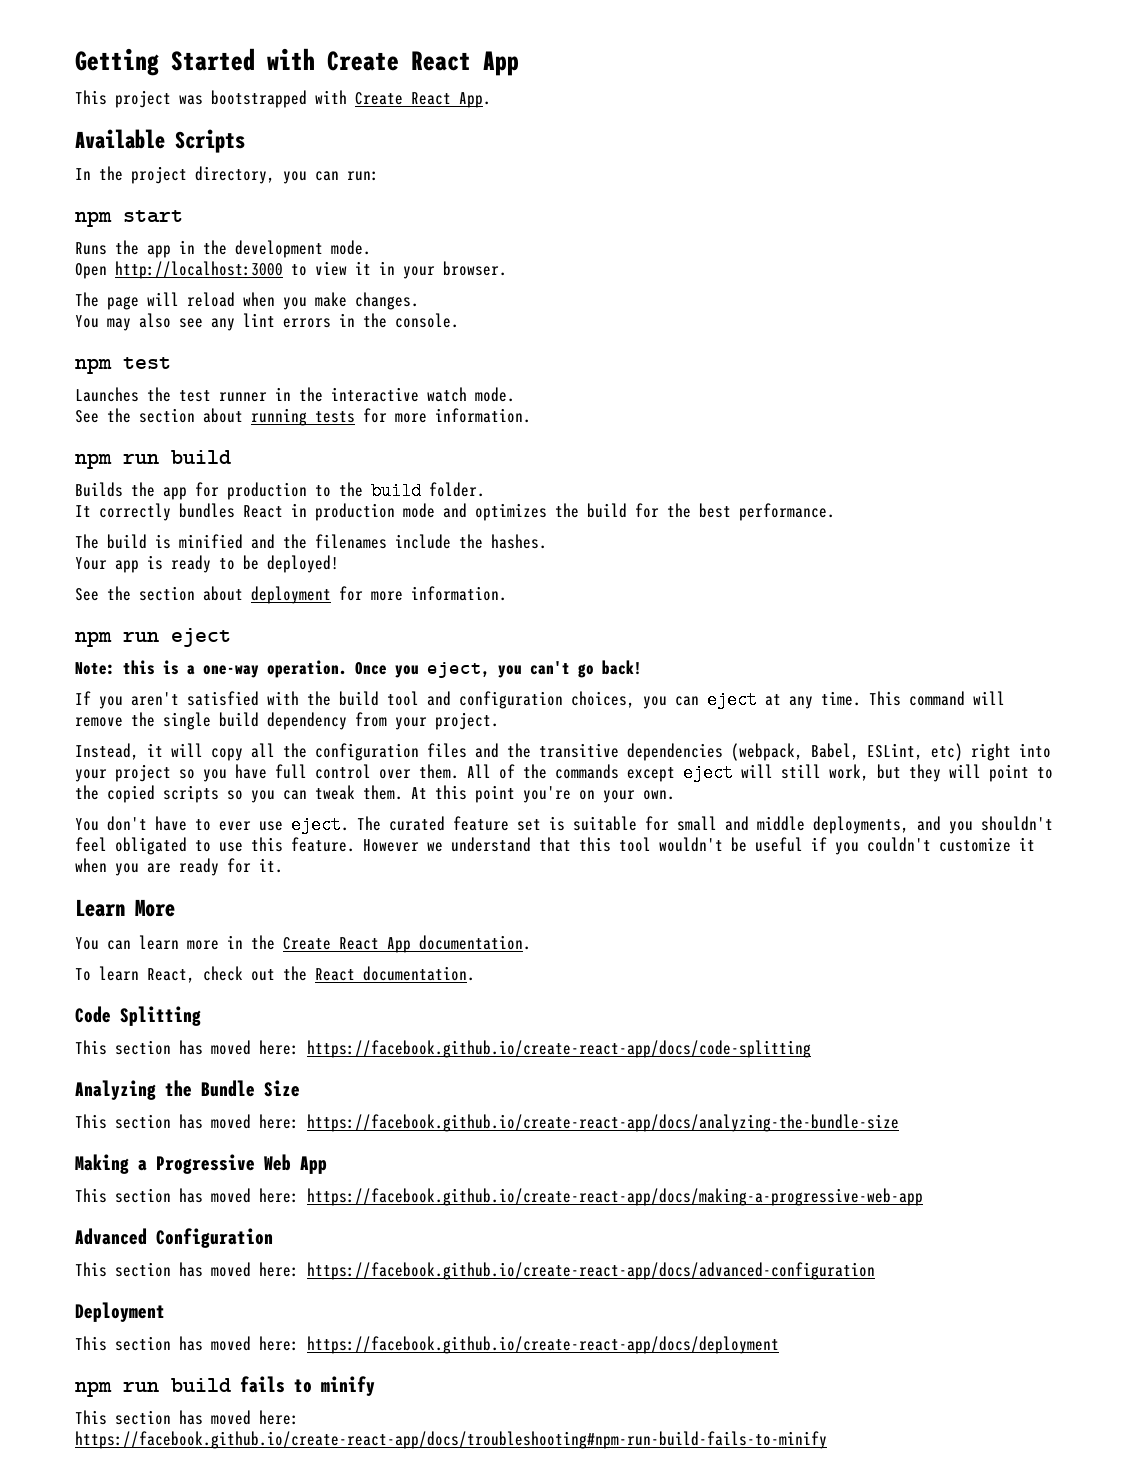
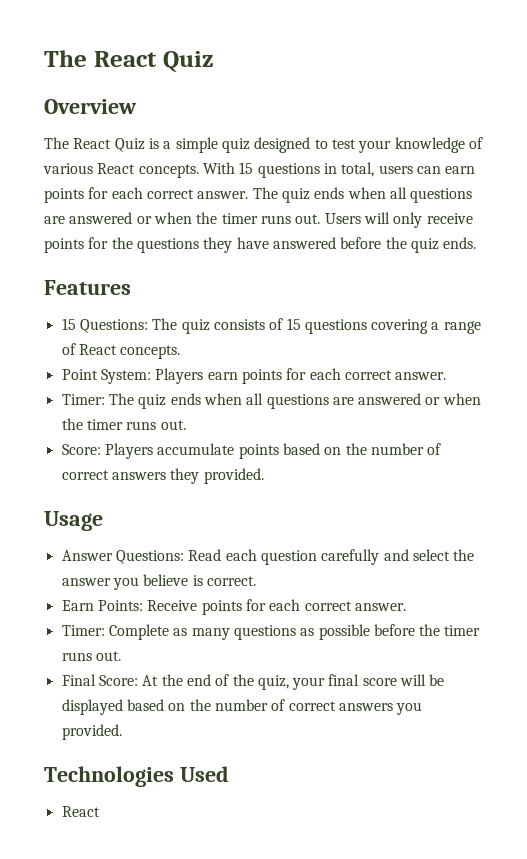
[75,48,519,76] [75,90,491,108] [75,129,245,153] [75,166,379,184] [75,210,183,227] [75,240,371,258] [75,261,507,279] [75,292,419,310] [75,313,459,331] [75,357,171,374] [75,387,515,402] [75,408,531,426] [75,450,231,469] [75,482,485,500] [75,503,835,521] [75,534,547,549] [75,555,339,573] [75,586,507,604] [75,628,231,647] [75,660,642,678] [75,691,1005,709] [75,712,499,730] [75,743,1051,761] [75,764,1053,782] [75,785,675,803] [75,816,1053,834] [75,837,1035,855] [75,858,283,876] [75,899,175,917] [75,935,531,953] [75,966,475,983] [75,1006,201,1026] [75,1040,811,1058] [75,1080,300,1100] [75,1114,899,1132] [75,1154,327,1174] [75,1188,923,1206] [75,1228,273,1248] [75,1262,875,1280] [75,1302,165,1322] [75,1336,779,1354] [75,1376,375,1397] [75,1410,299,1425] [75,1431,827,1449] Getting Started with Create React App // This project was bootstrapped with Create React App. // Available Scripts // In the project directory, you can run: // npm start // Runs the app in the development mode. // Open http://localhost:3000 to view it in your browser. // The page will reload when you make changes. // You may also see any lint errors in the console. // npm test // Launches the test runner in the interactive watch mode. // See the section about running tests for more information. // npm run build // Builds the app for production to the build folder. // It correctly bundles React in production mode and optimizes the build for the best performance. // The build is minified and the filenames include the hashes. // Your app is ready to be deployed! // See the section about deployment for more information. // npm run eject // Note: this is a one-way operation. Once you eject, you can't go back! // If you aren't satisfied with the build tool and configuration choices, you can eject at any time. This command will remove the single build dependency from your project. // Instead, it will copy all the configuration files and the transitive dependencies (webpack, Babel, ESLint, etc) right into your project so you have full control over them. All of the commands except eject will still work, but they will point to the copied scripts so you can tweak them. At this point you're on your own. // You don't have to ever use eject. The curated feature set is suitable for small and middle deployments, and you shouldn't feel obligated to use this feature. However we understand that this tool wouldn't be useful if you couldn't customize it when you are ready for it. // Learn More // You can learn more in the Create React App documentation. // To learn React, check out the React documentation. // Code Splitting // This section has moved here: https://facebook.github.io/create-react-app/docs/code-splitting // Analyzing the Bundle Size // This section has moved here: https://facebook.github.io/create-react-app/docs/analyzing-the-bundle-size // Making a Progressive Web App // This section has moved here: https://facebook.github.io/create-react-app/docs/making-a-progressive-web-app // Advanced Configuration // This section has moved here: https://facebook.github.io/create-react-app/docs/advanced-configuration // Deployment // This section has moved here: https://facebook.github.io/create-react-app/docs/deployment // npm run build fails to minify // This section has moved here: https://facebook.github.io/create-react-app/docs/troubleshooting#npm-run-build-fails-to-minify -> [44,50,214,72] [44,99,137,114] [44,137,483,153] [43,162,476,178] [44,187,473,203] [44,212,473,228] [44,237,477,253] [44,280,131,295] [61,318,481,334] [61,343,181,359] [61,368,447,384] [61,393,481,409] [61,418,186,430] [61,443,442,459] [61,468,264,484] [44,511,103,531] [61,549,475,565] [61,574,256,590] [61,599,406,615] [61,624,481,640] [61,651,121,661] [61,674,445,690] [61,699,423,715] [61,724,122,740] [44,766,229,787] [61,806,100,817] The React Quiz // Overview // The React Quiz is a simple quiz designed to test your knowledge of various React concepts. With 15 questions in total, users can earn points for each correct answer. The quiz ends when all questions are answered or when the timer runs out. Users will only receive points for the questions they have answered before the quiz ends. // Features // 15 Questions: The quiz consists of 15 questions covering a range of React concepts. // Point System: Players earn points for each correct answer. // Timer: The quiz ends when all questions are answered or when the timer runs out. // Score: Players accumulate points based on the number of correct answers they provided. // Usage // Answer Questions: Read each question carefully and select the answer you believe is correct. // Earn Points: Receive points for each correct answer. // Timer: Complete as many questions as possible before the timer runs out. // Final Score: At the end of the quiz, your final score will be displayed based on the number of correct answers you provided. // Technologies Used // React

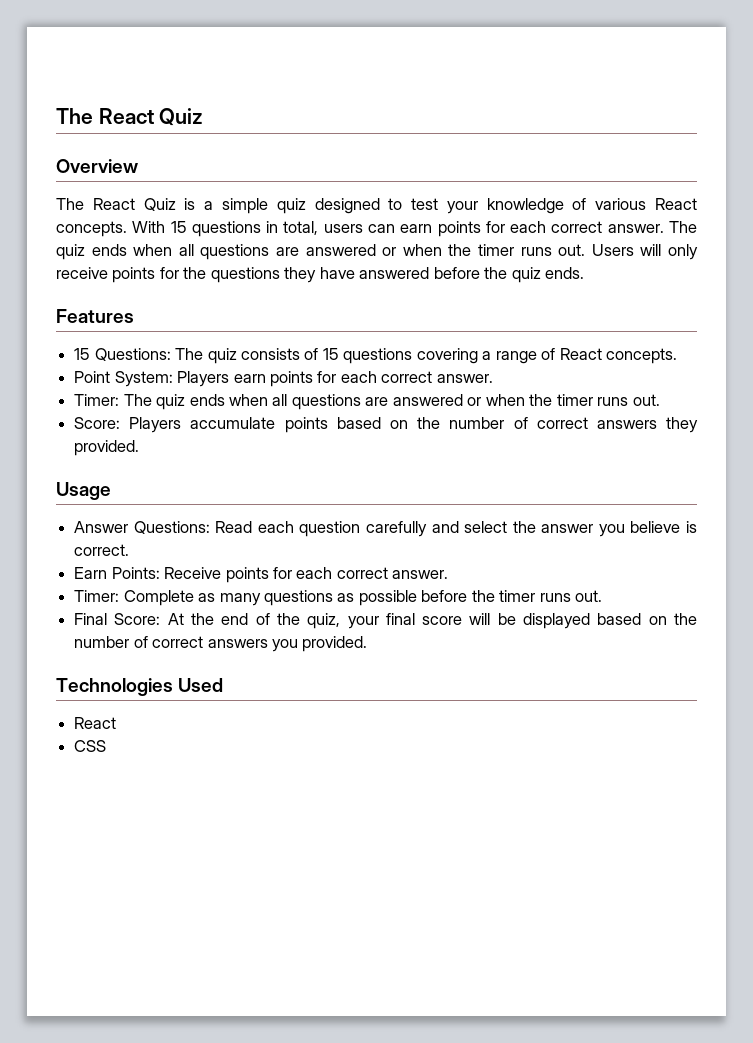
(100, 811) none -> [74,740,107,752] // CSS

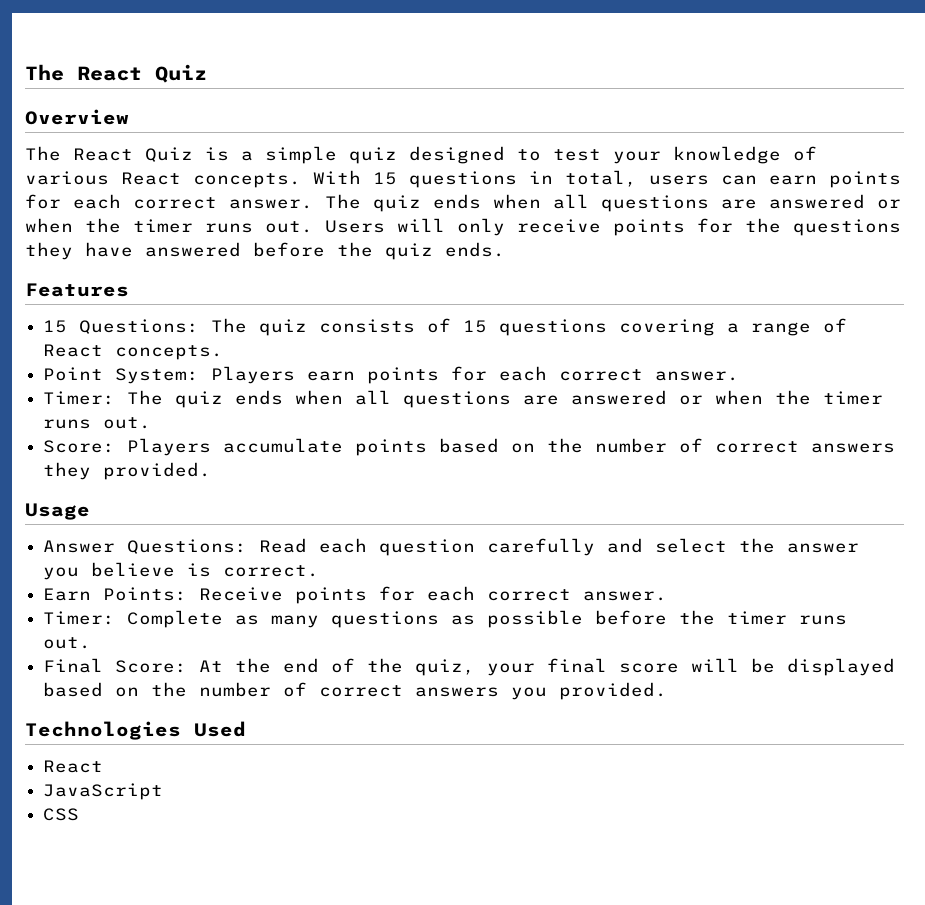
(117, 723) none -> [43,783,164,800] // JavaScript

